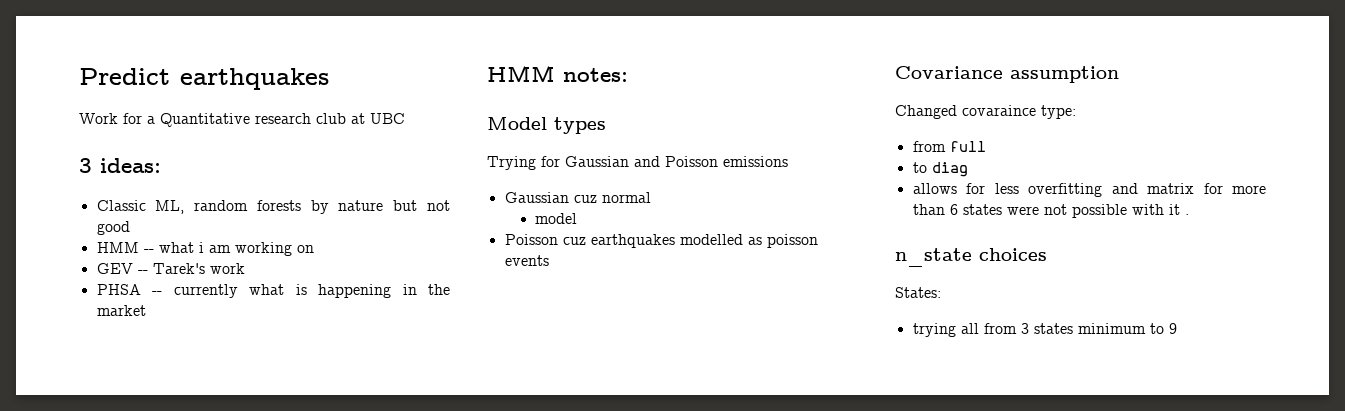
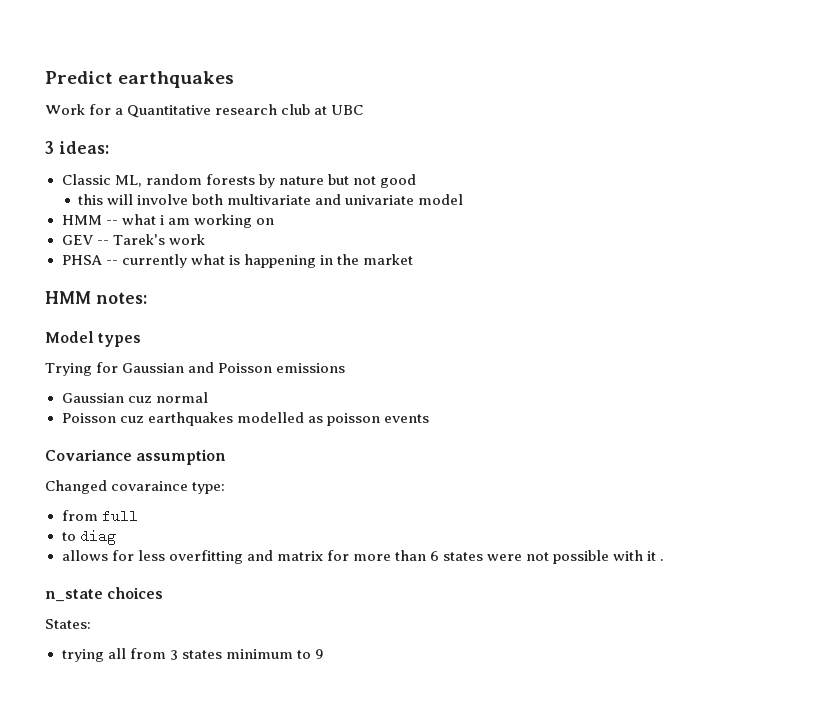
(130, 228) none -> [78,194,464,205] // this will involve both multivariate and univariate model
[534,213,577,224] // model -> (208, 397) none

